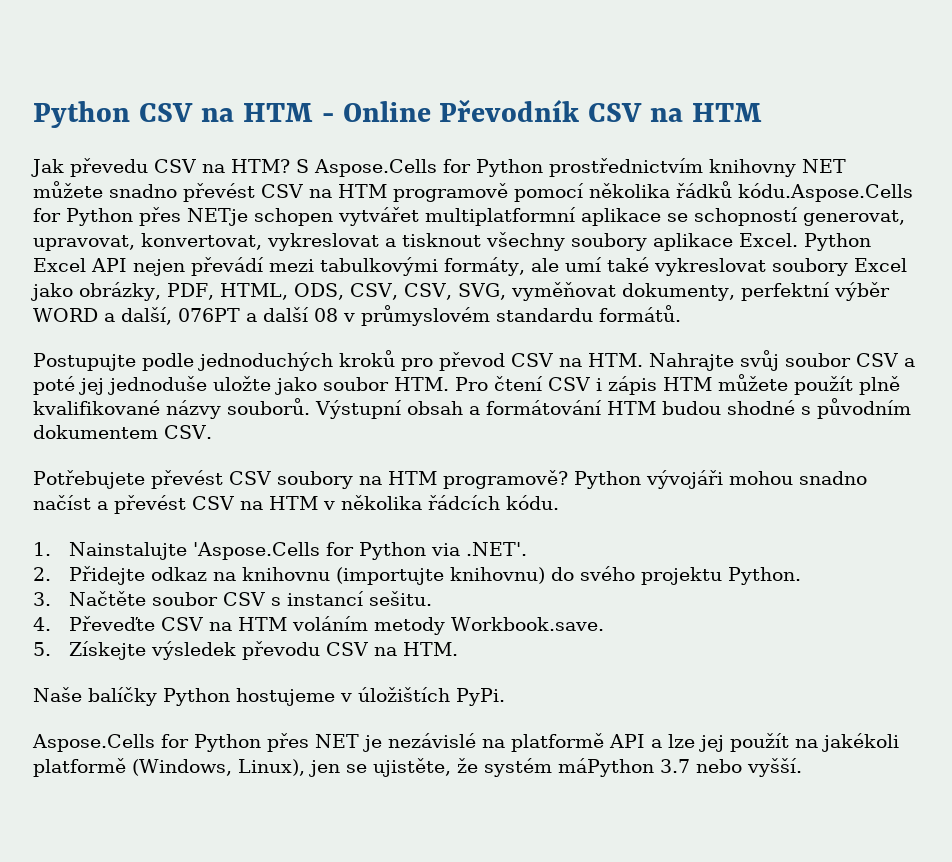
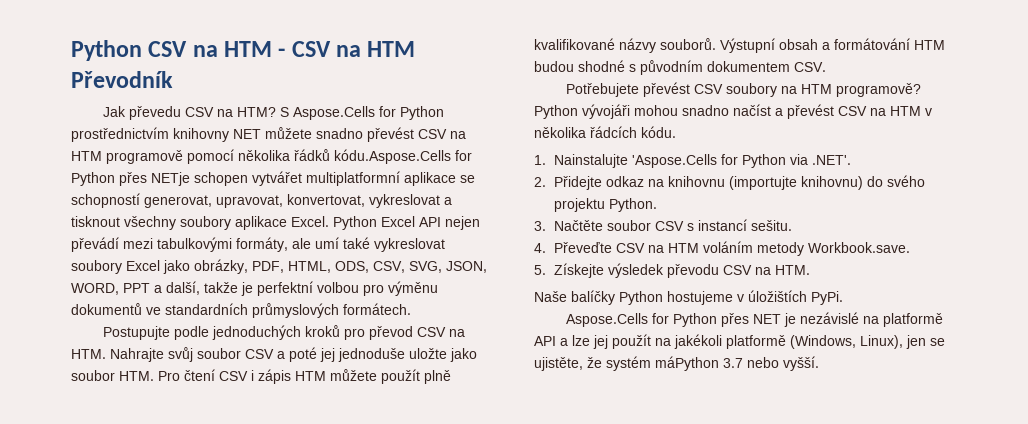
[342,99,763,122] Online Převodník CSV na HTM -> [291,41,416,57] [71,71,173,88] CSV na HTM Převodník
[403,282,890,301] [33,305,681,326] CSV, SVG, vyměňovat dokumenty, perfektní výběr WORD a další, 076PT a další 08 v průmyslovém standardu formátů. -> [409,261,487,273] [71,281,438,296] [71,303,411,318] SVG, JSON, WORD, PPT a další, takže je perfektní volbou pro výměnu dokumentů ve standardních průmyslových formátech.

